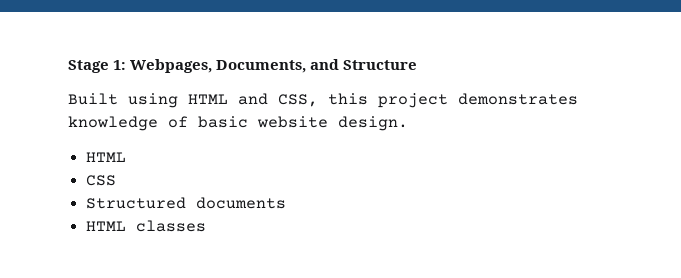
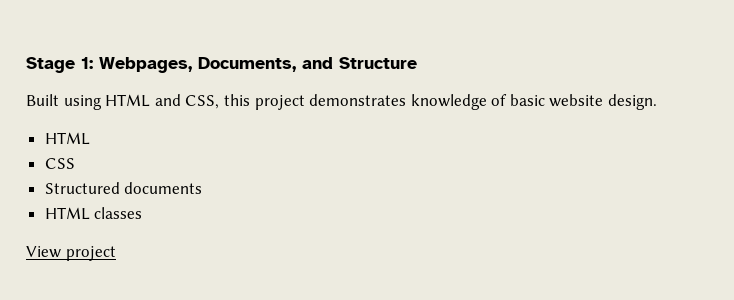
(207, 226) none -> [26,246,116,261] // View project

